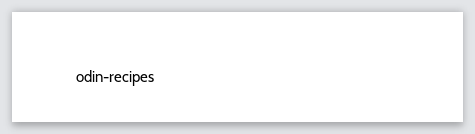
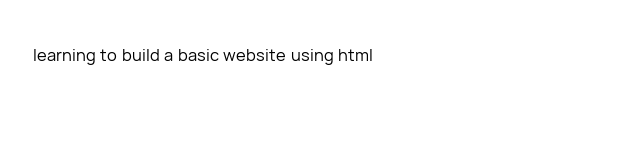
[76,70,154,86] odin-recipes -> [33,49,374,65] learning to build a basic website using html

